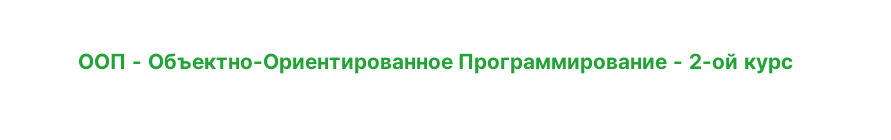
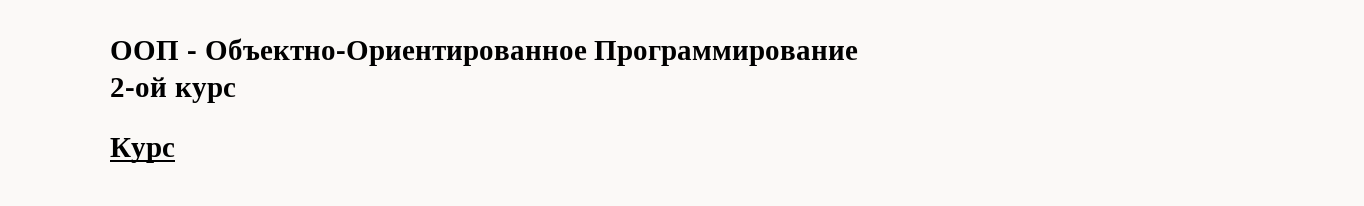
[673,61,684,69] - -> (859, 53) //
(793, 65) none -> [110,138,175,163] // Курс

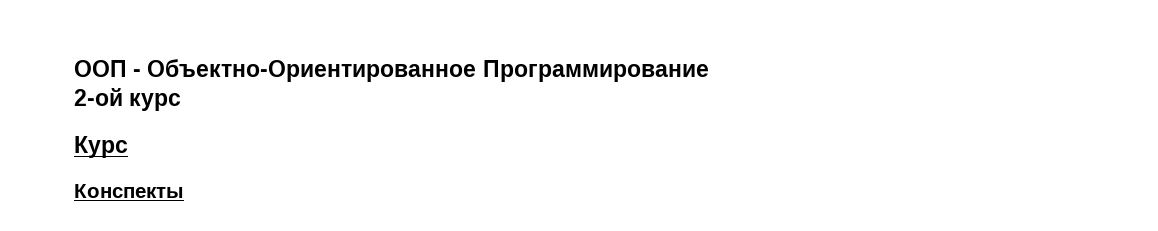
(175, 150) none -> [74,184,184,198] // Конспекты

